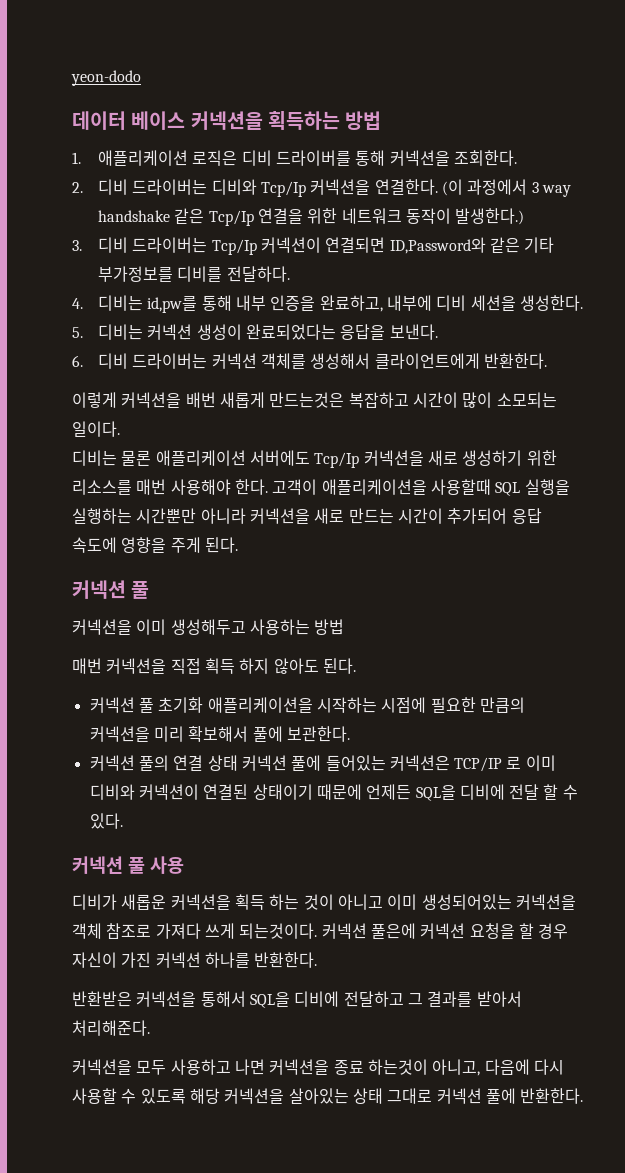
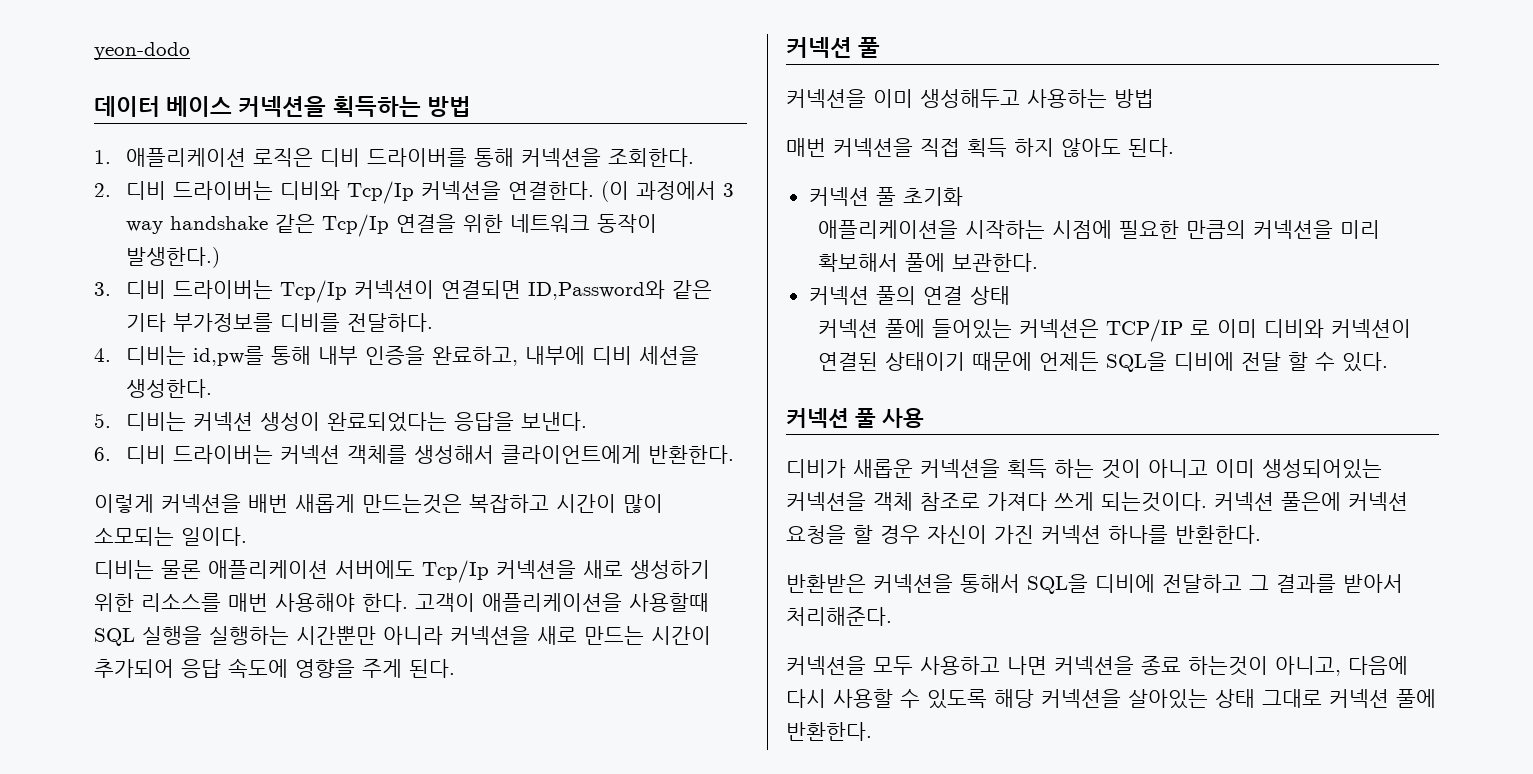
(204, 705) none -> (963, 196) //
(238, 763) none -> (1010, 295) //

